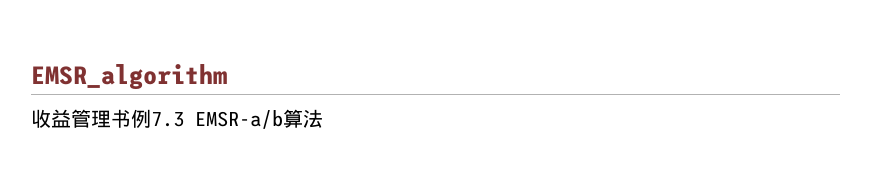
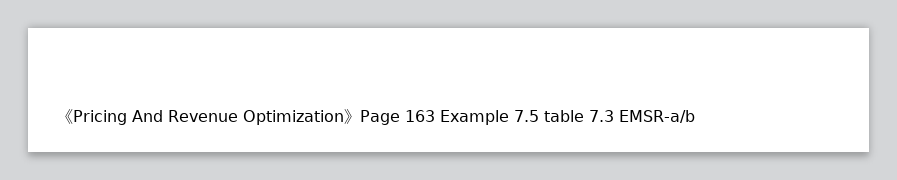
[31,64,227,90] [31,109,151,128] EMSR_algorithm // 收益管理书例 -> [57,109,584,125] 《Pricing And Revenue Optimization》Page 163 Example 7.5 table
[283,109,323,128] 算法 -> (695, 116) none

